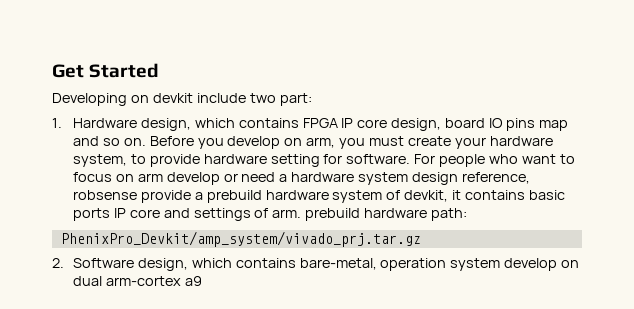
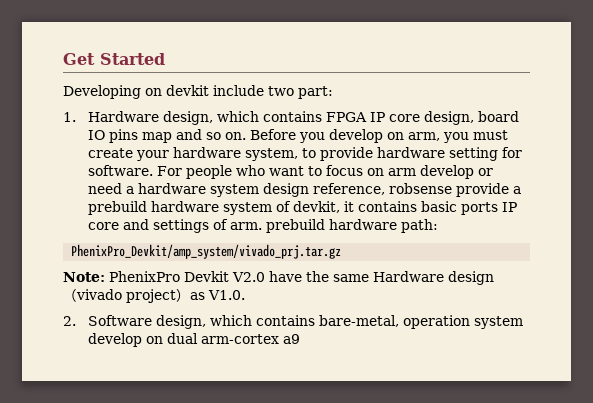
(421, 239) none -> [63,271,494,285] [63,289,245,303] // Note: PhenixPro Devkit V2.0 have the same Hardware design（vivado project）as V1.0.

